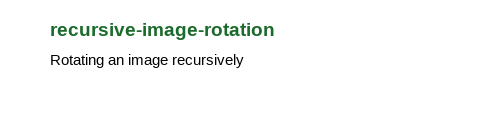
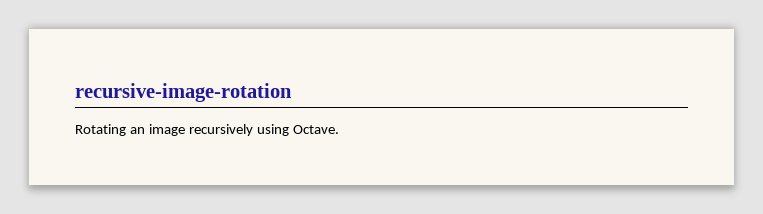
(245, 61) none -> [256,124,339,136] using Octave.

